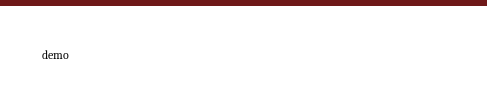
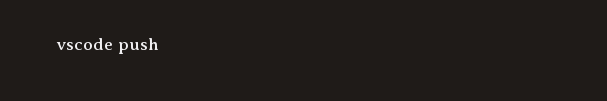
[42,50,69,59] demo -> [56,38,159,54] vscode push

